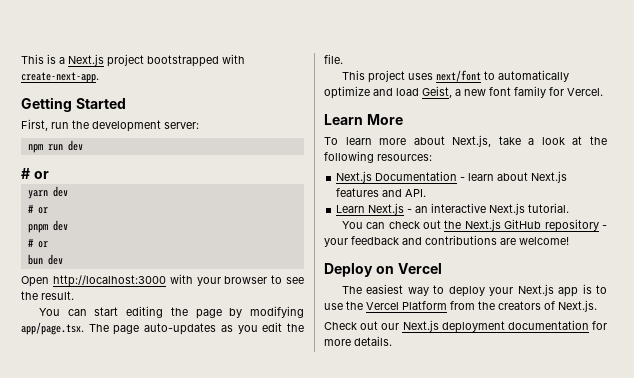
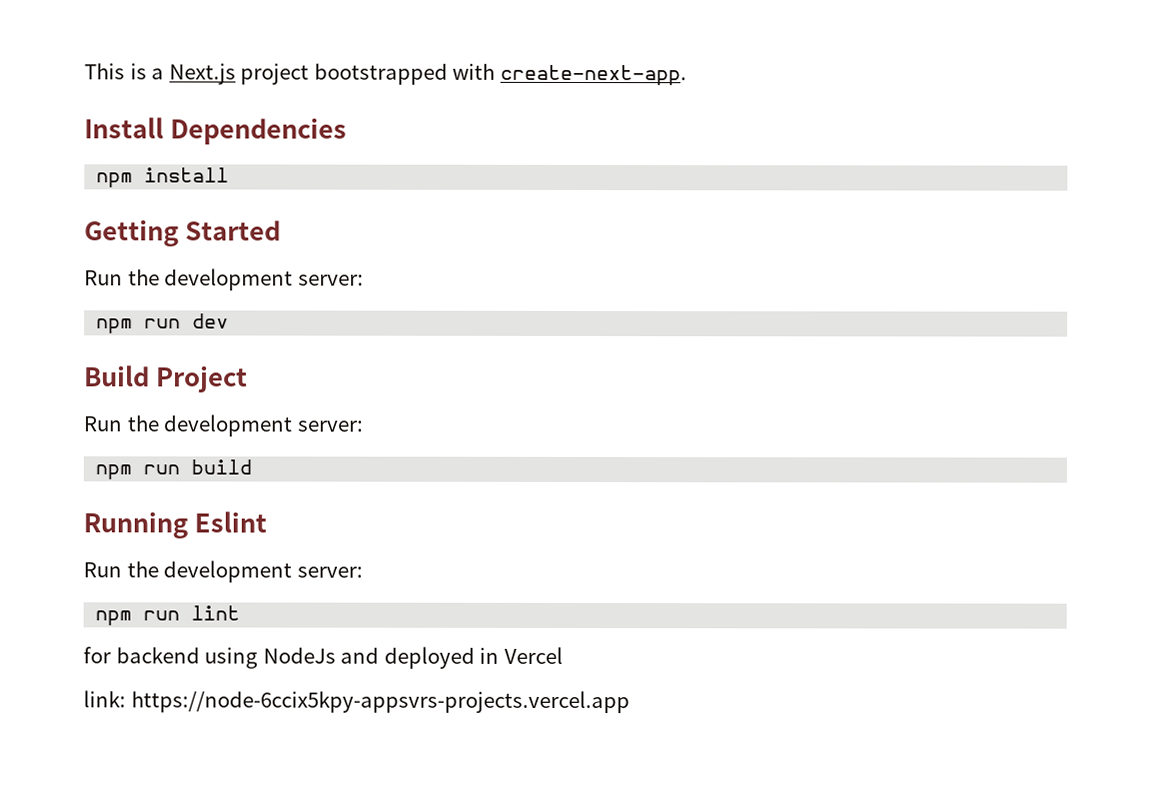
(99, 77) none -> [84,117,347,145] [96,167,230,188] // Install Dependencies // npm install
[21,119,69,131] First, run -> [84,270,123,286] Run
[21,168,49,179] [27,186,68,199] [27,204,48,214] [27,220,68,233] [27,238,48,248] [27,254,63,265] [21,274,305,287] [21,291,74,300] [38,306,304,319] [21,322,304,335] [324,54,343,64] [341,70,569,83] [324,86,603,99] [324,114,403,125] [324,135,607,147] [324,151,432,163] [336,171,568,183] [336,188,427,197] [336,203,570,215] [341,219,607,232] [324,235,569,247] [324,263,442,277] [341,284,607,297] [324,300,597,312] [324,320,607,333] [324,336,392,346] # or // yarn dev // # or // pnpm dev // # or // bun dev // Open http://localhost:3000 with your browser to see the result. // You can start editing the page by modifying app/page.tsx. The page auto-updates as you edit the file. // This project uses next/font to automatically optimize and load Geist, a new font family for Vercel. // Learn More // To learn more about Next.js, take a look at the following resources: // Next.js Documentation - learn about Next.js features and API. // Learn Next.js - an interactive Next.js tutorial. // You can check out the Next.js GitHub repository - your feedback and contributions are welcome! // Deploy on Vercel // The easiest way to deploy your Next.js app is to use the Vercel Platform from the creators of Next.js. // Check out our Next.js deployment documentation for more details. -> [84,365,248,393] [83,414,363,437] [95,459,253,480] [83,511,267,539] [83,560,363,583] [95,605,241,626] [83,646,563,669] [83,690,630,714] Build Project // Run the development server: // npm run build // Running Eslint // Run the development server: // npm run lint // for backend using NodeJs and deployed in Vercel // link: https://node-6ccix5kpy-appsvrs-projects.vercel.app

